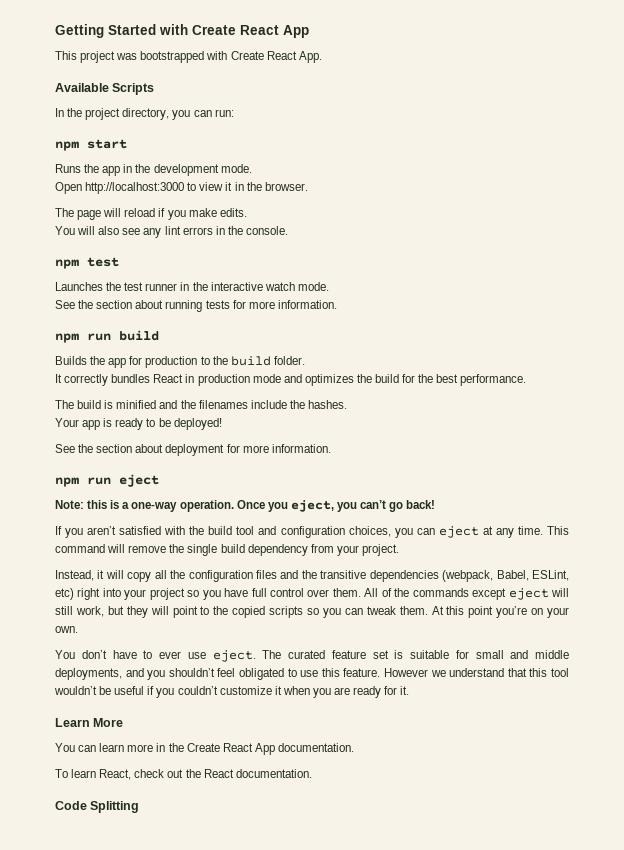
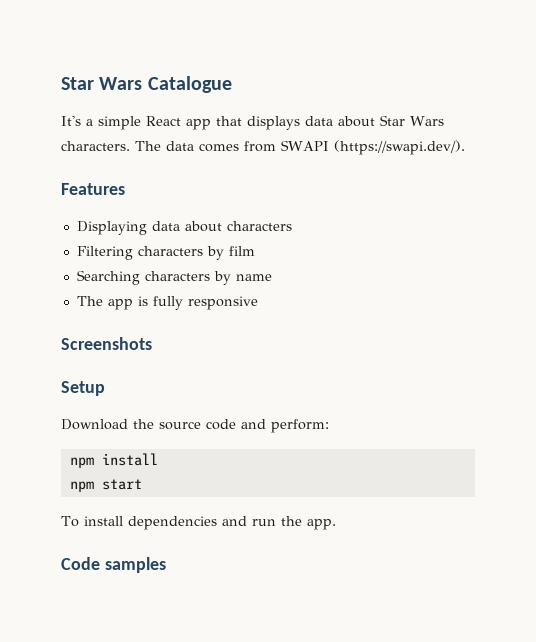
[55,24,309,38] [55,51,322,63] [55,83,155,95] [55,108,234,120] [55,139,127,151] [55,164,252,176] [55,182,308,194] [55,208,247,220] [55,226,288,238] [55,257,119,269] [55,282,329,291] [55,300,337,312] [55,330,159,343] [55,356,305,368] [55,374,527,386] [55,400,347,409] [55,418,222,430] [55,444,331,456] [55,474,159,487] [55,500,436,512] [55,526,569,538] [55,544,399,556] [55,570,569,582] [55,588,569,600] [55,606,569,618] [55,626,78,633] [55,650,569,662] [55,668,570,680] [54,686,410,698] [55,718,124,727] [55,743,354,755] [55,769,312,780] Getting Started with Create React App // This project was bootstrapped with Create React App. // Available Scripts // In the project directory, you can run: // npm start // Runs the app in the development mode. // Open http://localhost:3000 to view it in the browser. // The page will reload if you make edits. // You will also see any lint errors in the console. // npm test // Launches the test runner in the interactive watch mode. // See the section about running tests for more information. // npm run build // Builds the app for production to the build folder. // It correctly bundles React in production mode and optimizes the build for the best performance. // The build is minified and the filenames include the hashes. // Your app is ready to be deployed! // See the section about deployment for more information. // npm run eject // Note: this is a one-way operation. Once you eject, you can’t go back! // If you aren’t satisfied with the build tool and configuration choices, you can eject at any time. This command will remove the single build dependency from your project. // Instead, it will copy all the configuration files and the transitive dependencies (webpack, Babel, ESLint, etc) right into your project so you have full control over them. All of the commands except eject will still work, but they will point to the copied scripts so you can tweak them. At this point you’re on your own. // You don’t have to ever use eject. The curated feature set is suitable for small and middle deployments, and you shouldn’t feel obligated to use this feature. However we understand that this tool wouldn’t be useful if you couldn’t customize it when you are ready for it. // Learn More // You can learn more in the Create React App documentation. // To learn React, check out the React documentation. -> [61,76,232,93] [61,115,444,130] [61,140,465,155] [61,183,125,195] [76,221,292,235] [76,246,255,260] [76,270,272,285] [76,296,258,310] [61,337,152,350] [61,381,105,396] [61,419,329,433] [69,453,158,468] [69,479,142,492] [61,516,336,530] Star Wars Catalogue // It's a simple React app that displays data about Star Wars characters. The data comes from SWAPI (https://swapi.dev/). // Features // Displaying data about characters // Filtering characters by film // Searching characters by name // The app is fully responsive // Screenshots // Setup // Download the source code and perform: // npm install // npm start // To install dependencies and run the app.
[90,801,140,813] Splitting -> [104,557,166,573] samples

